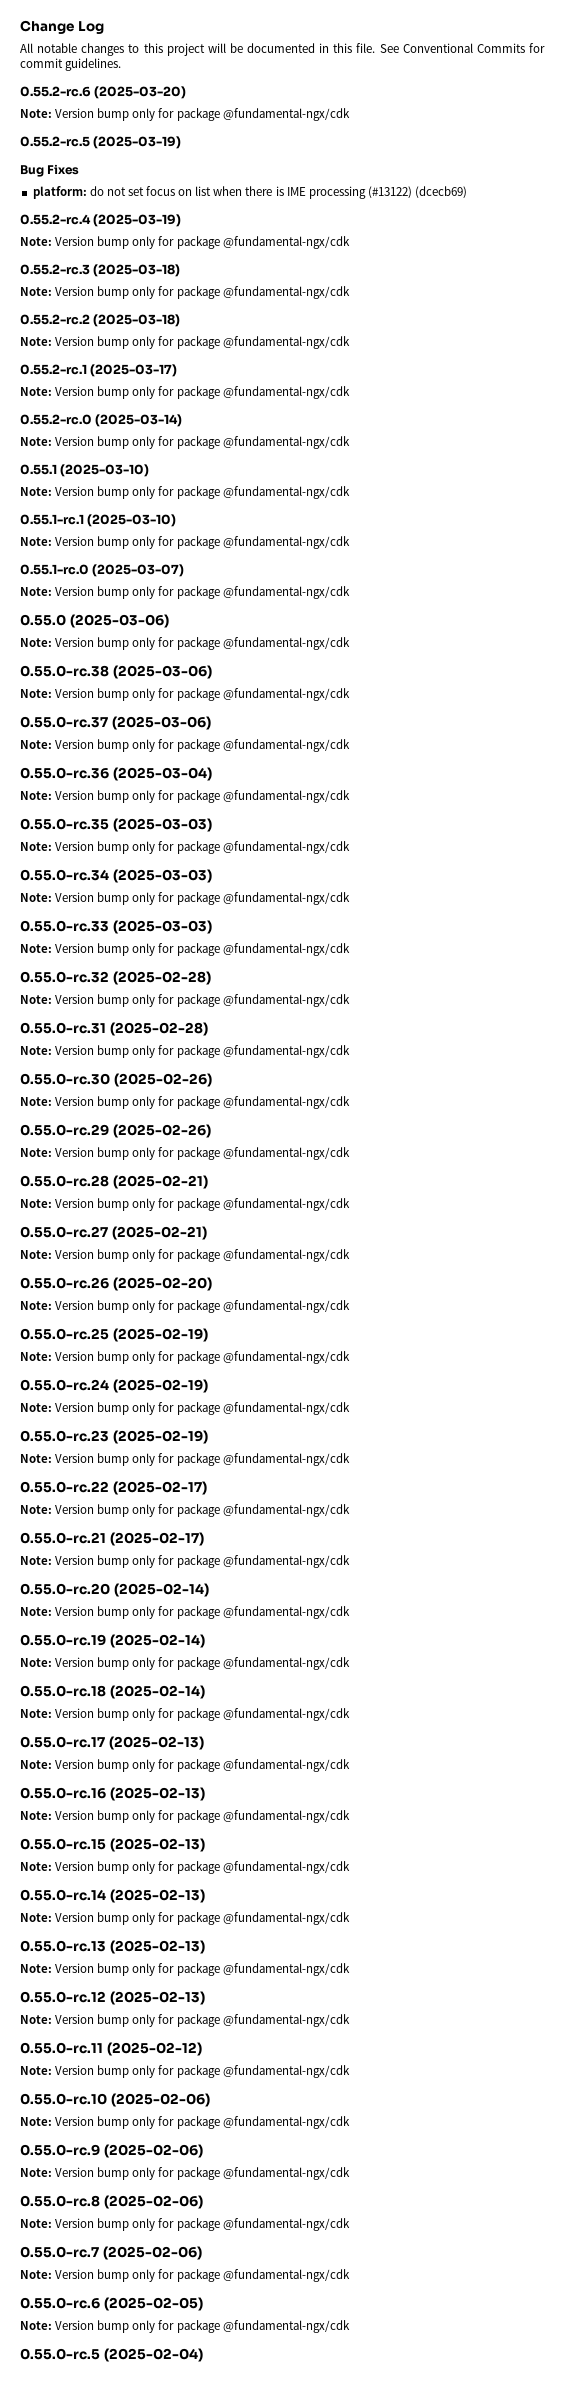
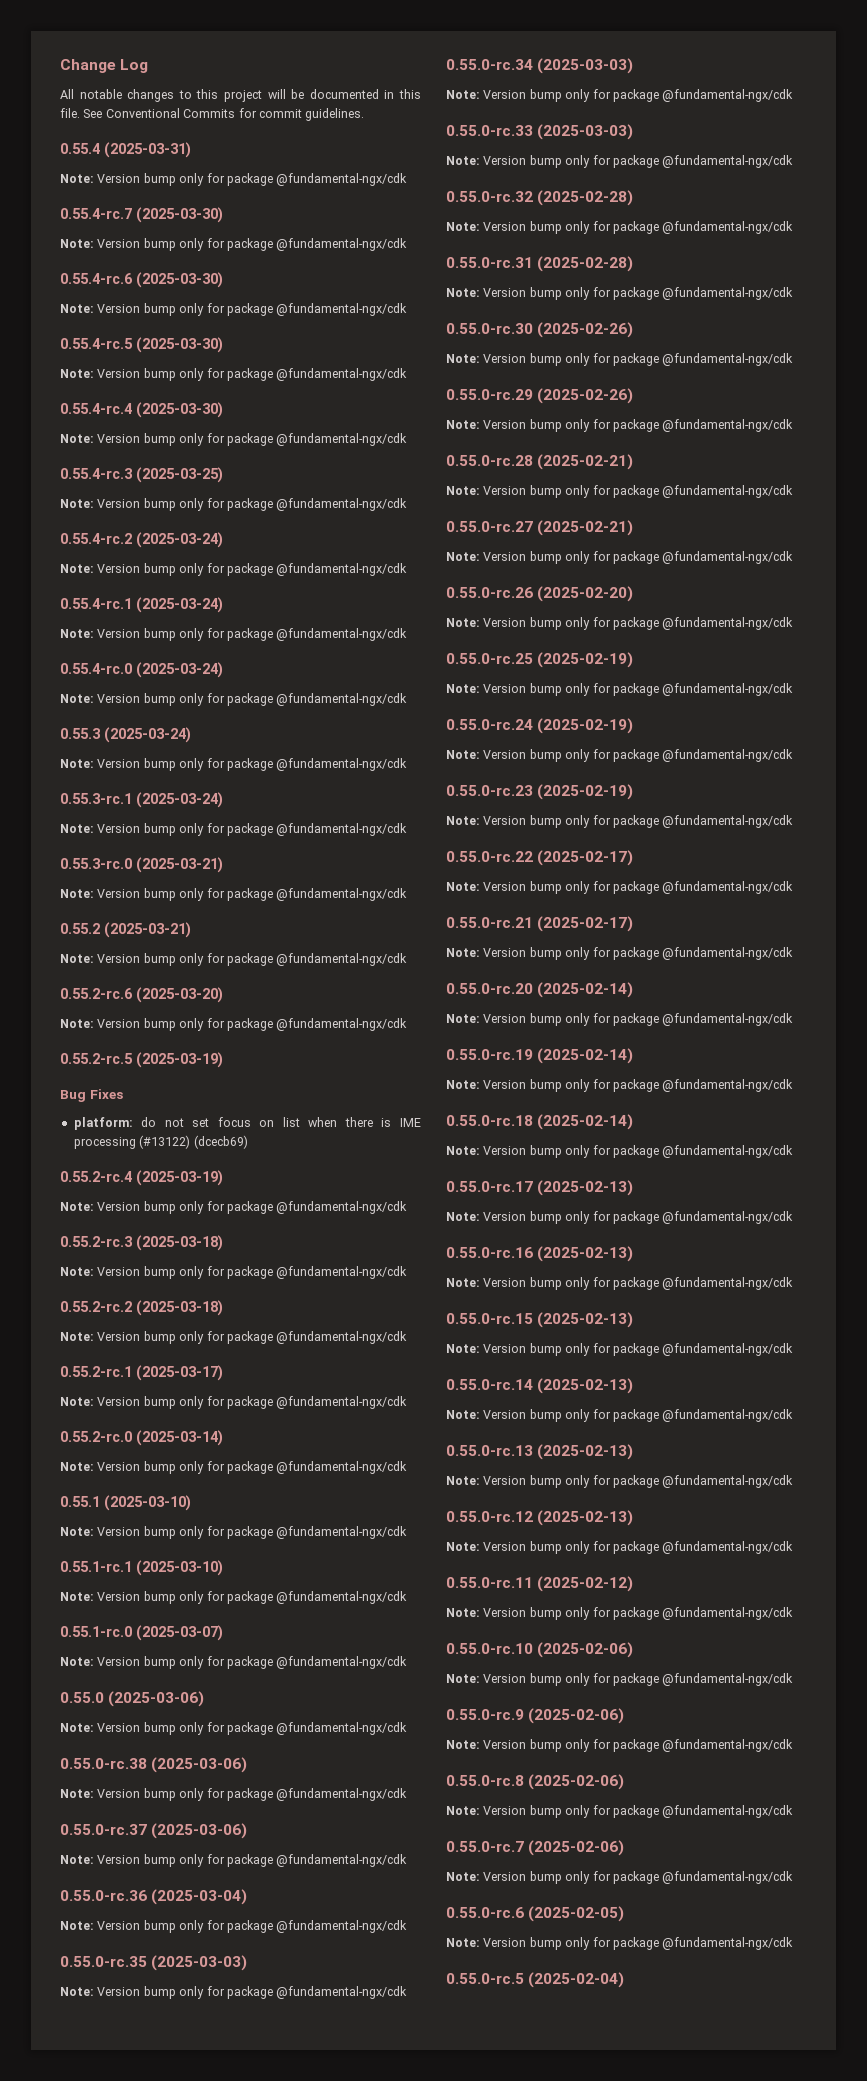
(122, 64) none -> [60,142,191,158] [60,173,408,186] [60,207,223,223] [60,238,408,251] [60,272,223,288] [60,303,408,316] [60,337,223,353] [60,368,408,381] [60,402,223,418] [60,433,408,446] [60,467,223,483] [60,498,408,511] [60,532,223,548] [60,563,408,576] [60,597,223,613] [60,628,408,641] [60,662,223,678] [60,693,408,706] [60,727,191,743] [60,758,408,771] [60,792,223,808] [60,823,408,836] [60,857,223,873] [60,888,408,901] [60,922,191,938] [60,953,408,966] // 0.55.4 (2025-03-31) // Note: Version bump only for package @fundamental-ngx/cdk // 0.55.4-rc.7 (2025-03-30) // Note: Version bump only for package @fundamental-ngx/cdk // 0.55.4-rc.6 (2025-03-30) // Note: Version bump only for package @fundamental-ngx/cdk // 0.55.4-rc.5 (2025-03-30) // Note: Version bump only for package @fundamental-ngx/cdk // 0.55.4-rc.4 (2025-03-30) // Note: Version bump only for package @fundamental-ngx/cdk // 0.55.4-rc.3 (2025-03-25) // Note: Version bump only for package @fundamental-ngx/cdk // 0.55.4-rc.2 (2025-03-24) // Note: Version bump only for package @fundamental-ngx/cdk // 0.55.4-rc.1 (2025-03-24) // Note: Version bump only for package @fundamental-ngx/cdk // 0.55.4-rc.0 (2025-03-24) // Note: Version bump only for package @fundamental-ngx/cdk // 0.55.3 (2025-03-24) // Note: Version bump only for package @fundamental-ngx/cdk // 0.55.3-rc.1 (2025-03-24) // Note: Version bump only for package @fundamental-ngx/cdk // 0.55.3-rc.0 (2025-03-21) // Note: Version bump only for package @fundamental-ngx/cdk // 0.55.2 (2025-03-21) // Note: Version bump only for package @fundamental-ngx/cdk

